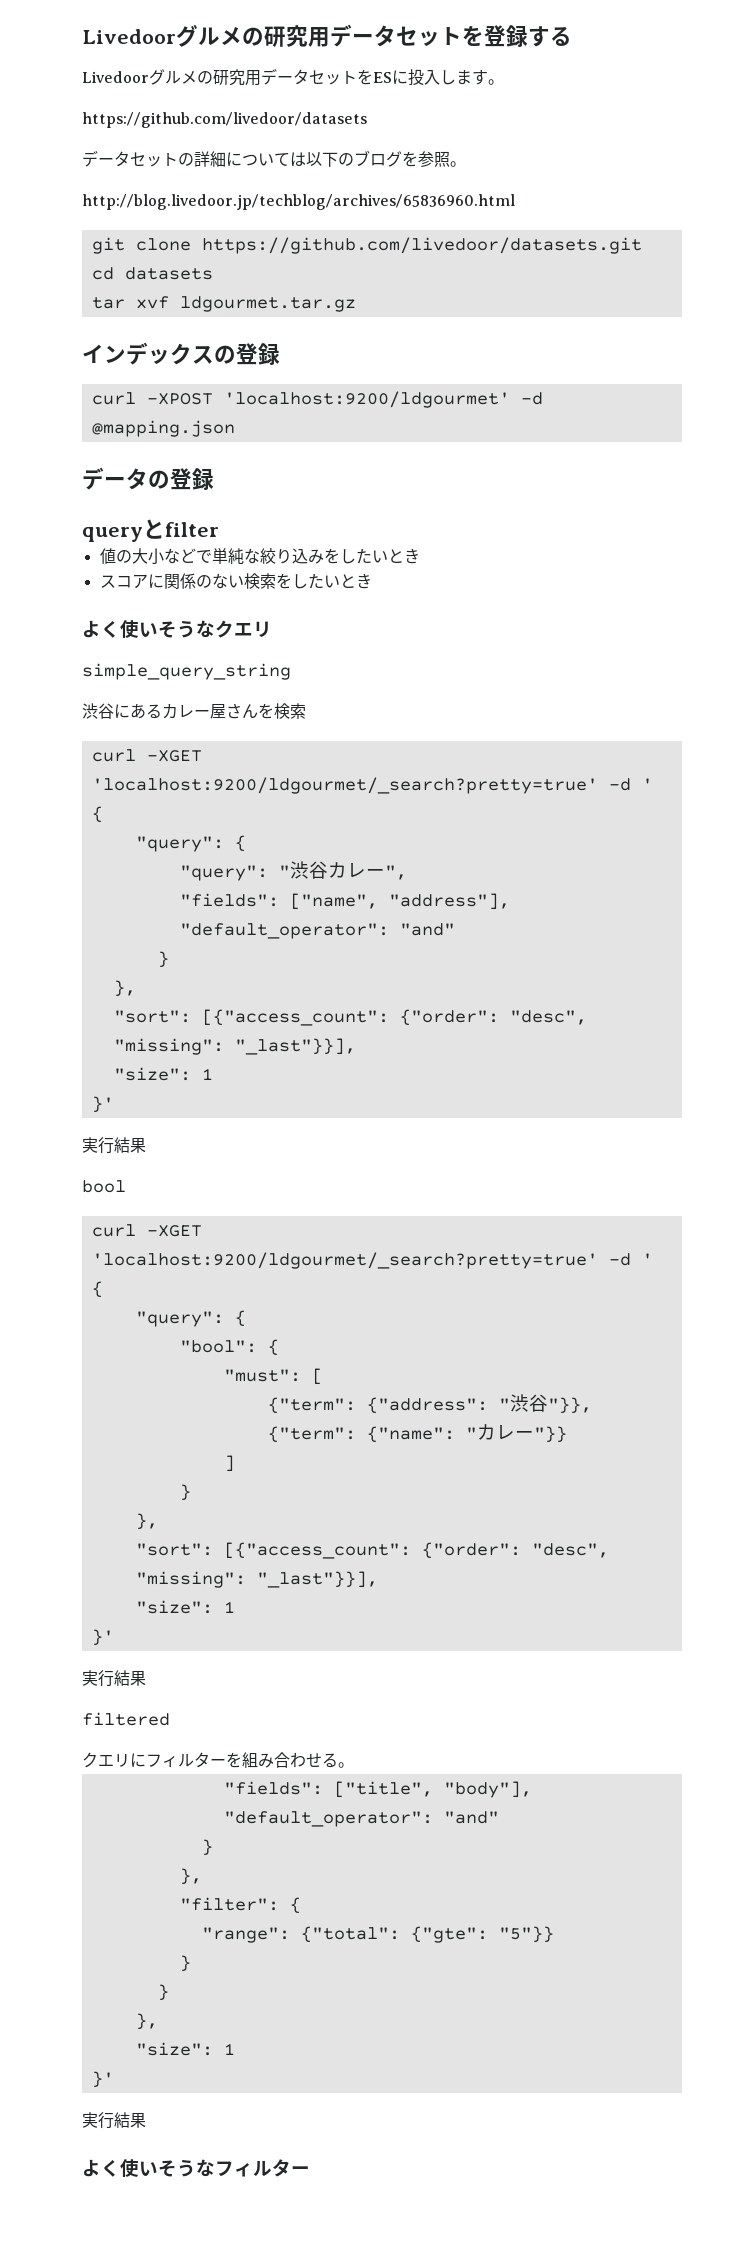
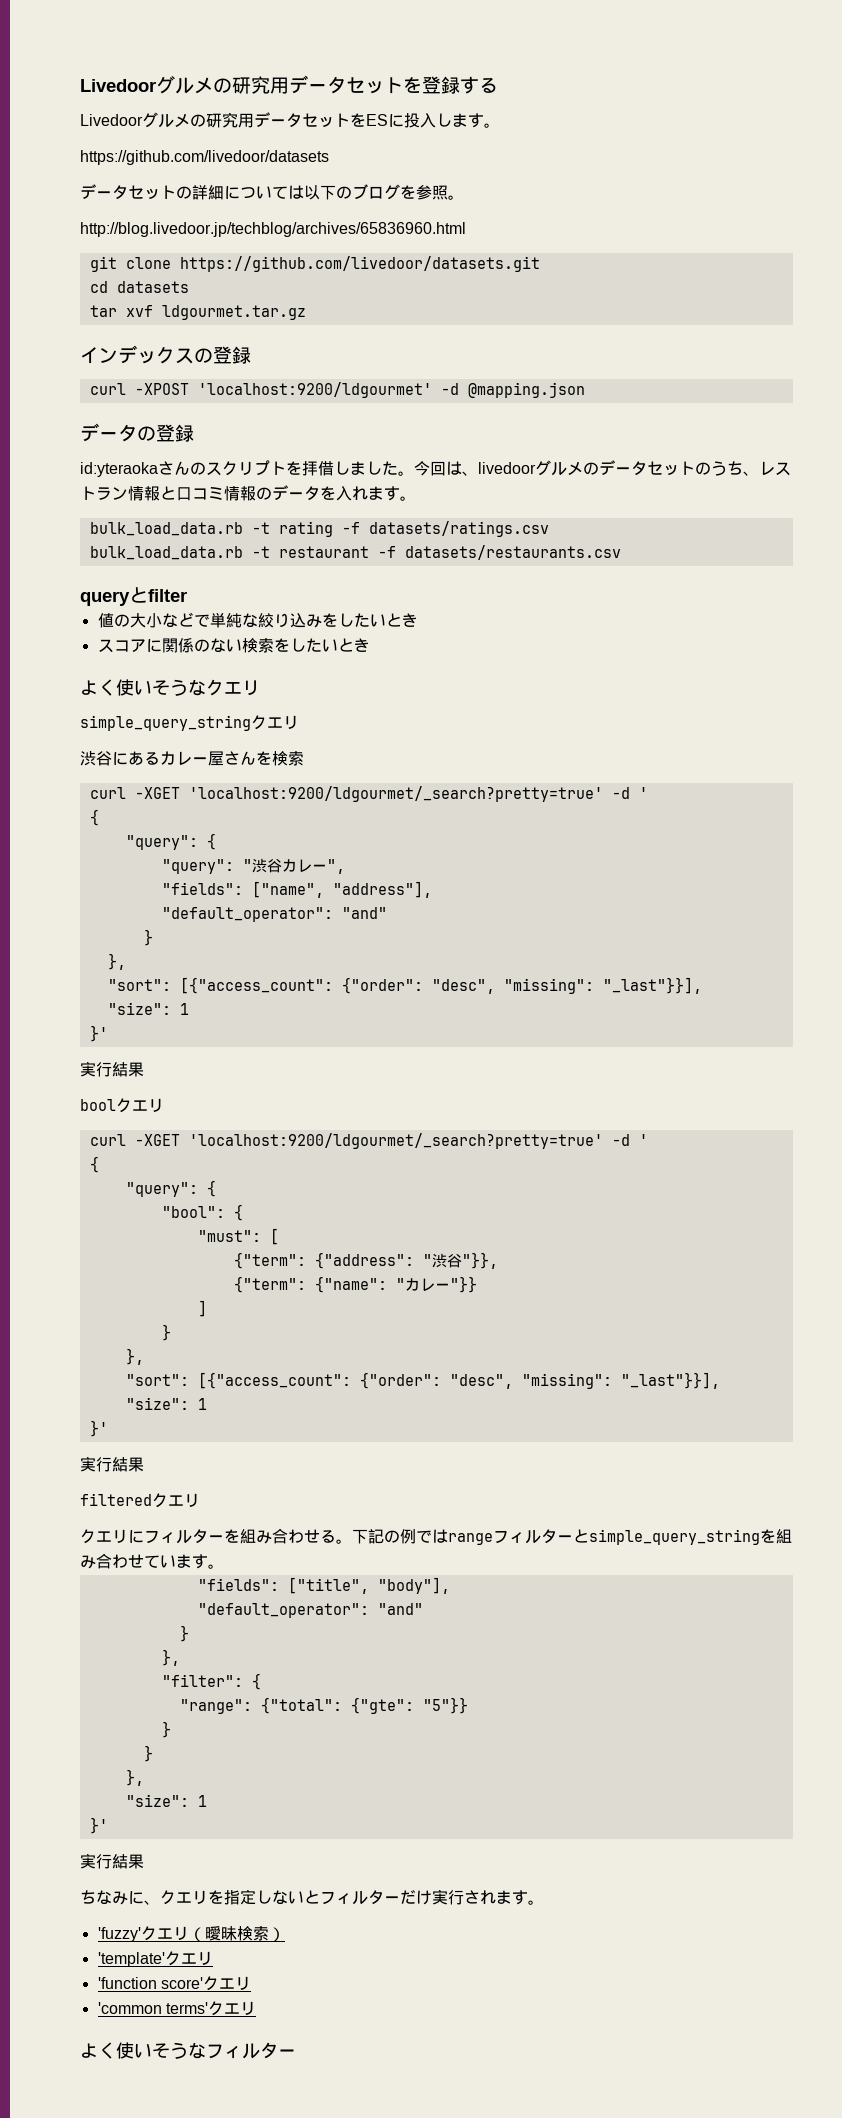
(214, 479) none -> [80,460,791,477] [80,485,416,501] [89,521,549,537] [89,545,621,560] // id:yteraokaさんのスクリプトを拝借しました。今回は、livedoorグルメのデータセットのうち、レストラン情報と口コミ情報のデータを入れます。 // bulk_load_data.rb -t rating -f datasets/ratings.csv // bulk_load_data.rb -t restaurant -f datasets/restaurants.csv
(291, 671) none -> [251,715,299,730] クエリ
(126, 1186) none -> [116,1098,164,1113] クエリ
(170, 1719) none -> [152,1493,200,1508] クエリ
(354, 1765) none -> [352,1529,792,1545] [80,1553,224,1569] 下記の例ではrangeフィルターとsimple_query_stringを組み合わせています。
(146, 2120) none -> [80,1889,544,1905] [97,1926,285,1942] [97,1951,213,1967] [97,1976,251,1991] [97,2001,256,2016] // ちなみに、クエリを指定しないとフィルターだけ実行されます。 // 'fuzzy'クエリ（曖昧検索） // 'template'クエリ // 'function score'クエリ // 'common terms'クエリ

